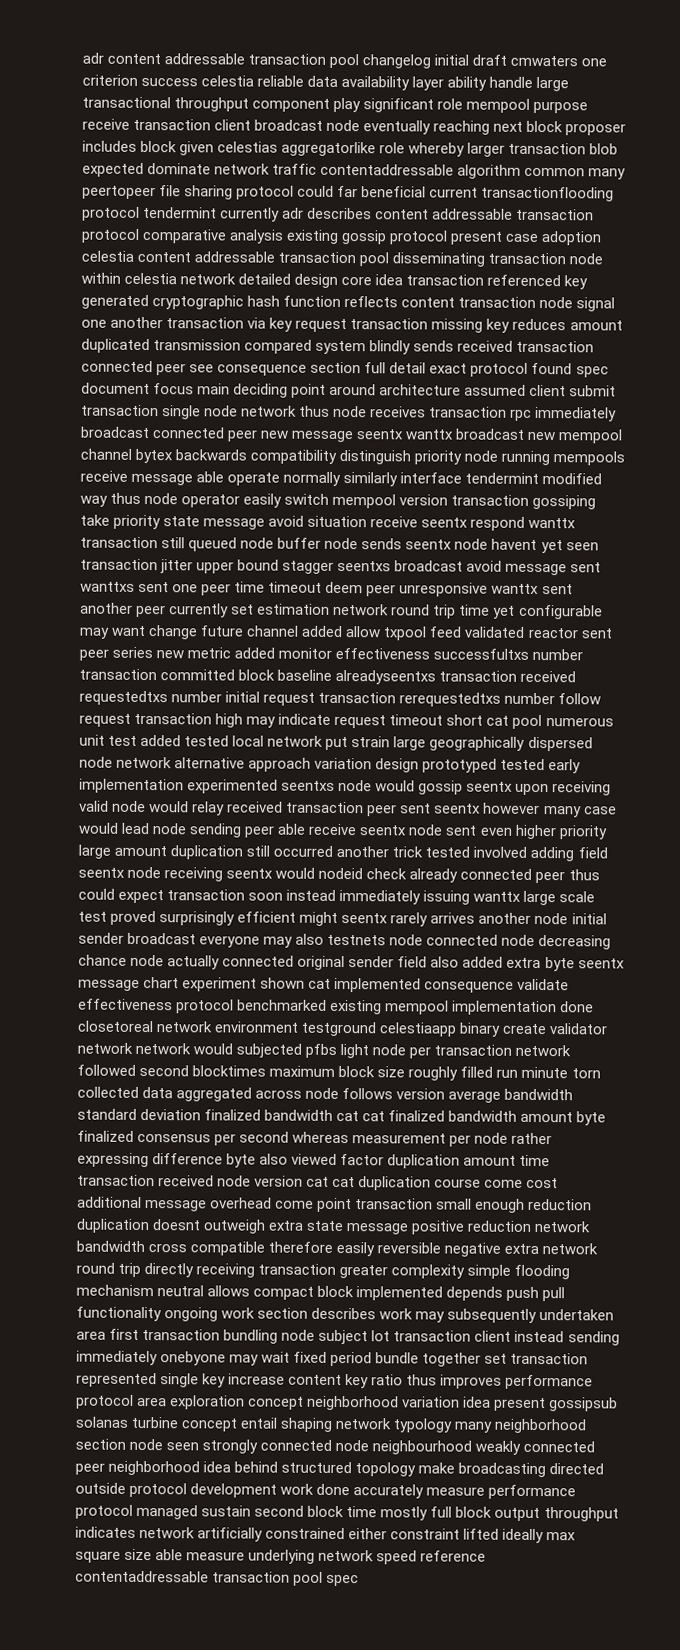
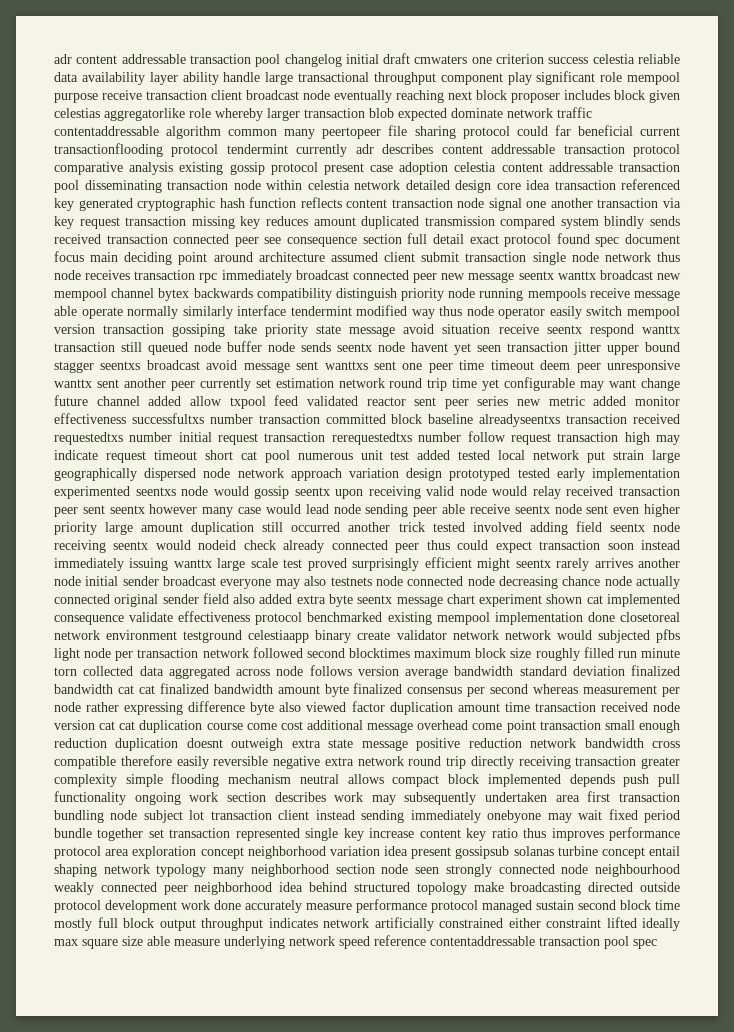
[174,757,246,769] alternative -> (284, 473) none

